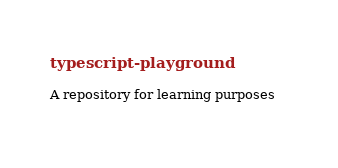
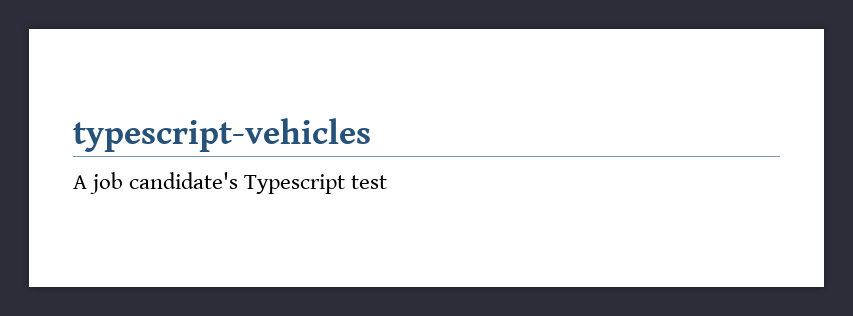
[50,57,236,71] typescript-playground -> [73,118,371,152] typescript-vehicles
[63,89,275,102] repository for learning purposes -> [90,172,388,194] job candidate's Typescript test

